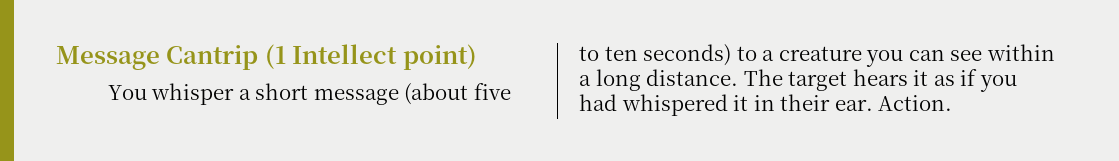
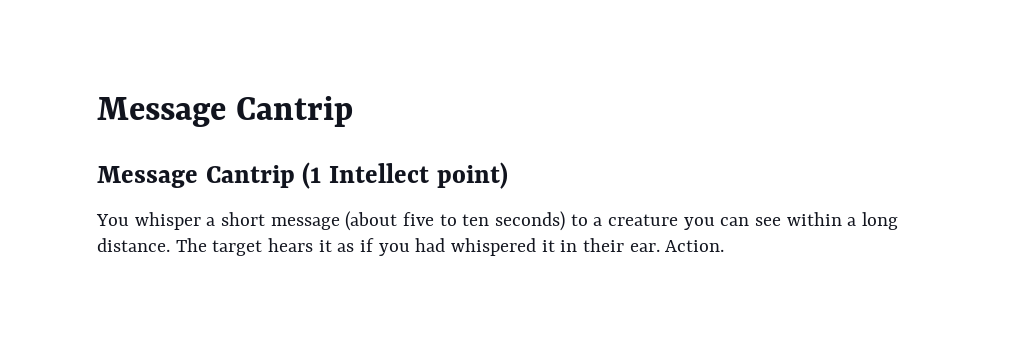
[56,45,259,70] Message Cantrip -> [97,96,354,127] [97,165,295,188] Message Cantrip // Message Cantrip

